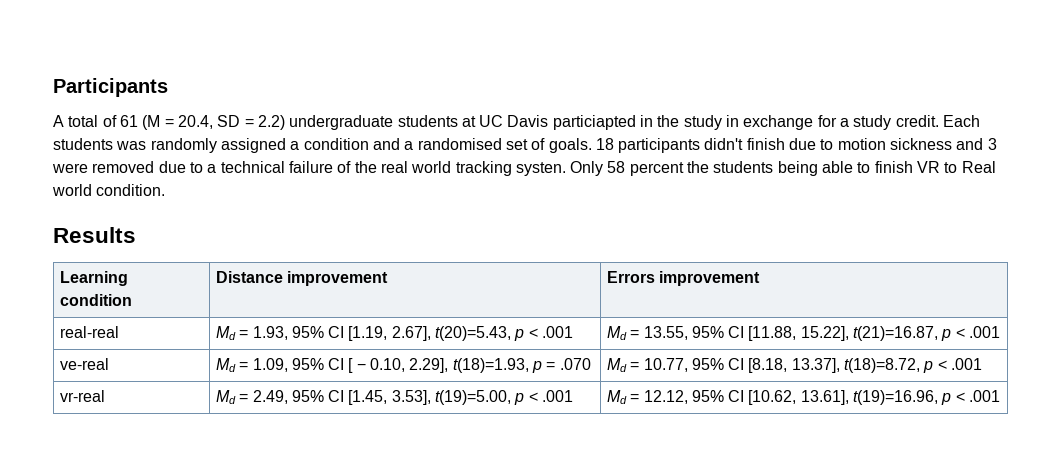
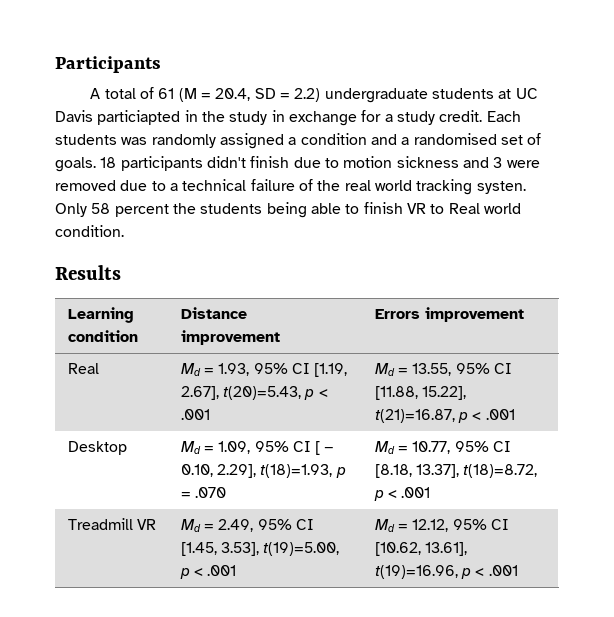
[59,326,119,338] real-real -> [67,363,99,374] Real
[59,358,109,370] ve-real -> [67,441,127,455] Desktop
[59,390,105,402] vr-real -> [67,518,156,530] Treadmill VR

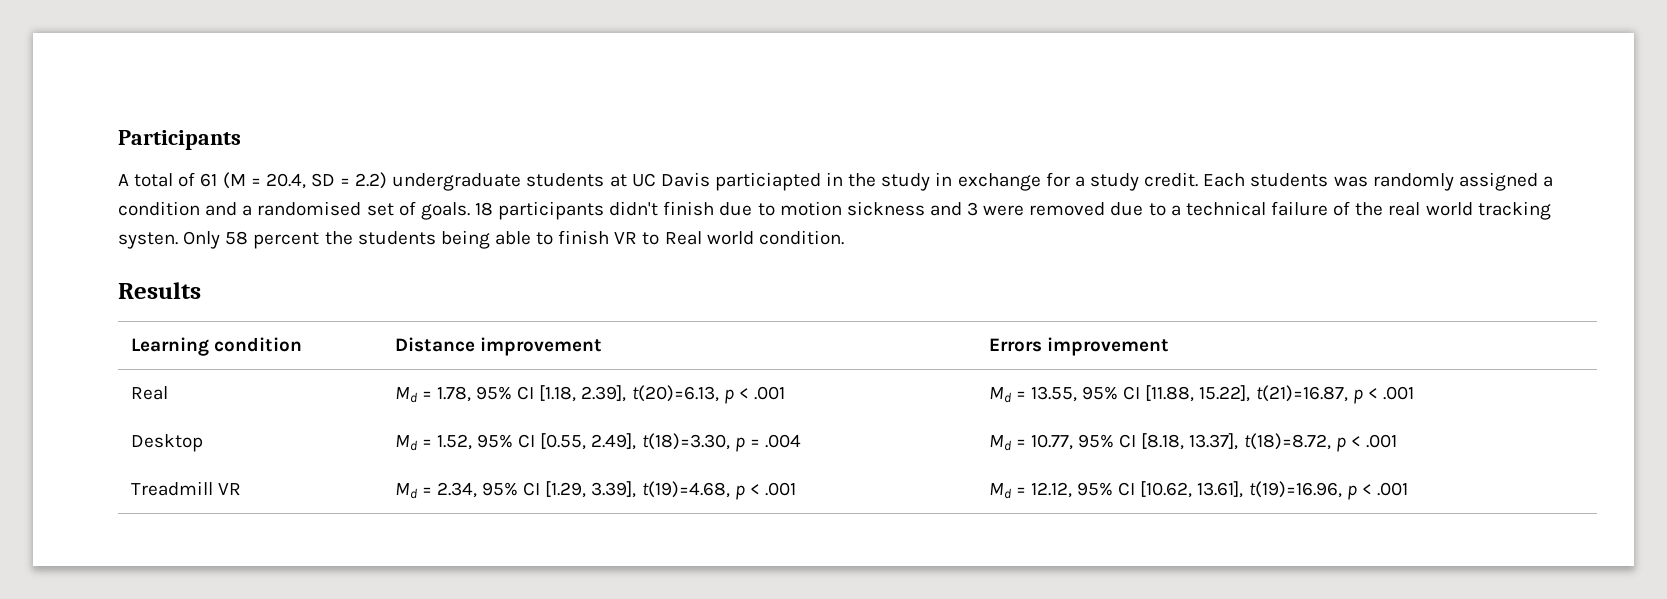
[218,363,348,377] [180,386,301,400] 1.93, 95% CI [1.19, 2.67], t(20)=5.43, -> [436,385,719,402] 1.78, 95% CI [1.18, 2.39], t(20)=6.13,
[218,441,335,455] [180,464,333,478] 1.09, 95% CI [ − 0.10, 2.29], t(18)=1.93, -> [436,433,730,450] 1.52, 95% CI [0.55, 2.49], t(18)=3.30,
[194,487,226,498] .070 -> [764,434,801,448] .004
[218,519,314,532] [180,542,340,556] 2.49, 95% CI [1.45, 3.53], t(19)=5.00, -> [436,481,730,498] 2.34, 95% CI [1.29, 3.39], t(19)=4.68,

